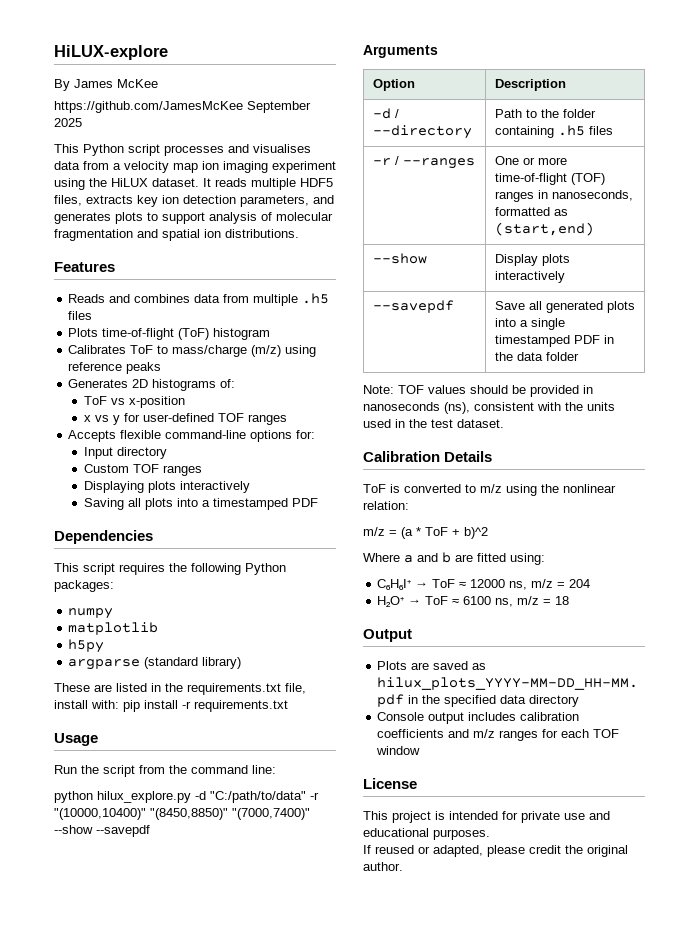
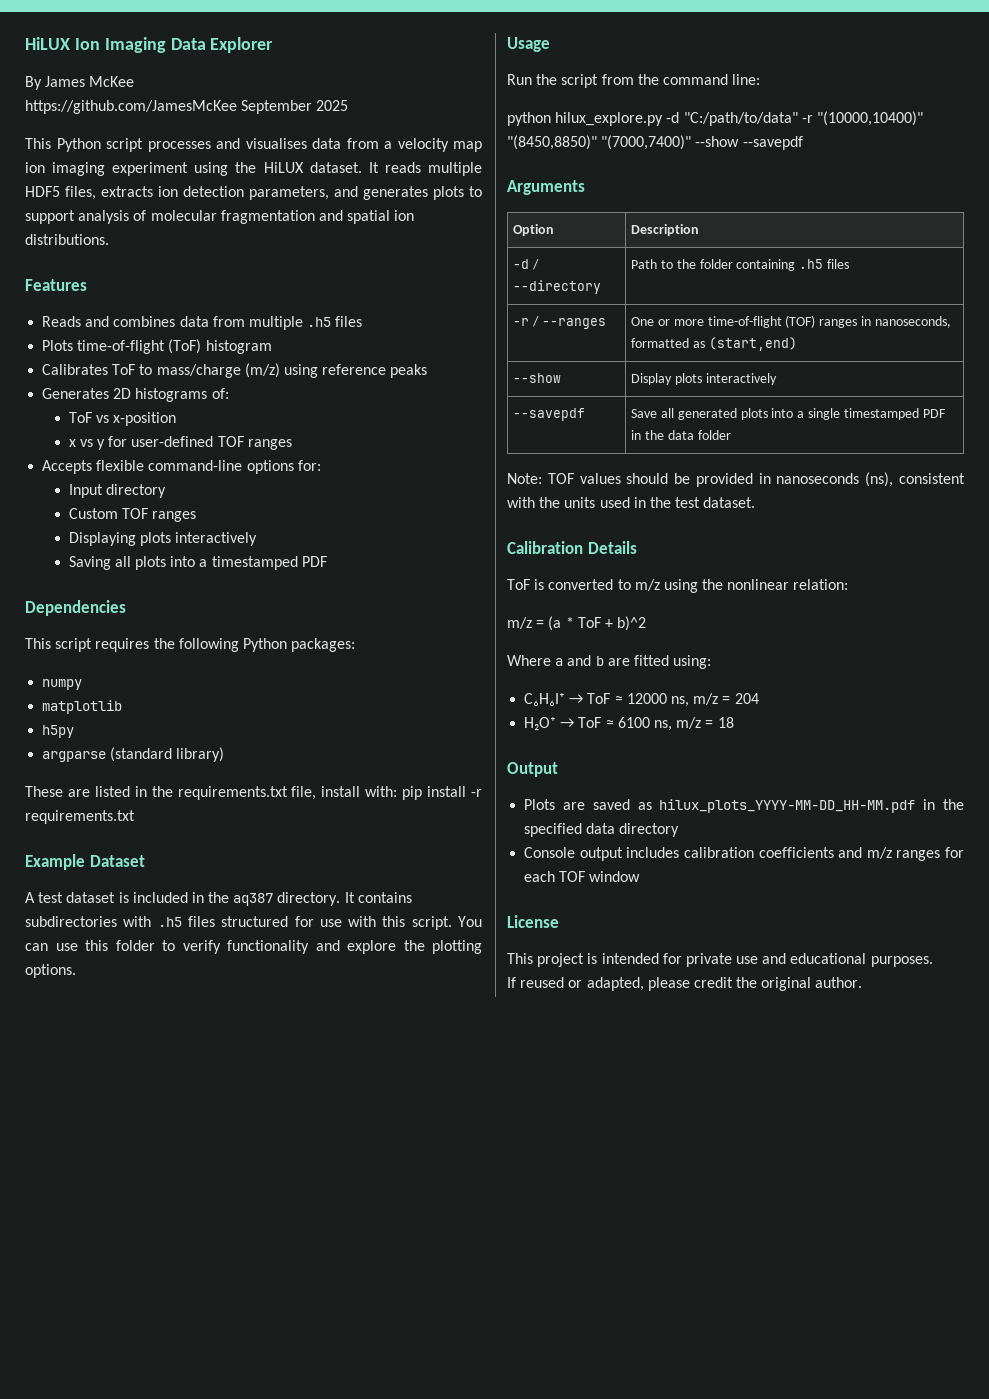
[54,45,168,60] HiLUX-explore -> [25,37,274,53] HiLUX Ion Imaging Data Explorer
[137,195,158,207] key -> (153, 191) none
(288, 706) none -> [25,854,145,870] [25,892,412,906] [25,916,483,930] [25,940,482,954] [25,964,76,978] // Example Dataset // A test dataset is included in the aq387 directory. It contains subdirectories with .h5 files structured for use with this script. You can use this folder to verify functionality and explore the plotting options.

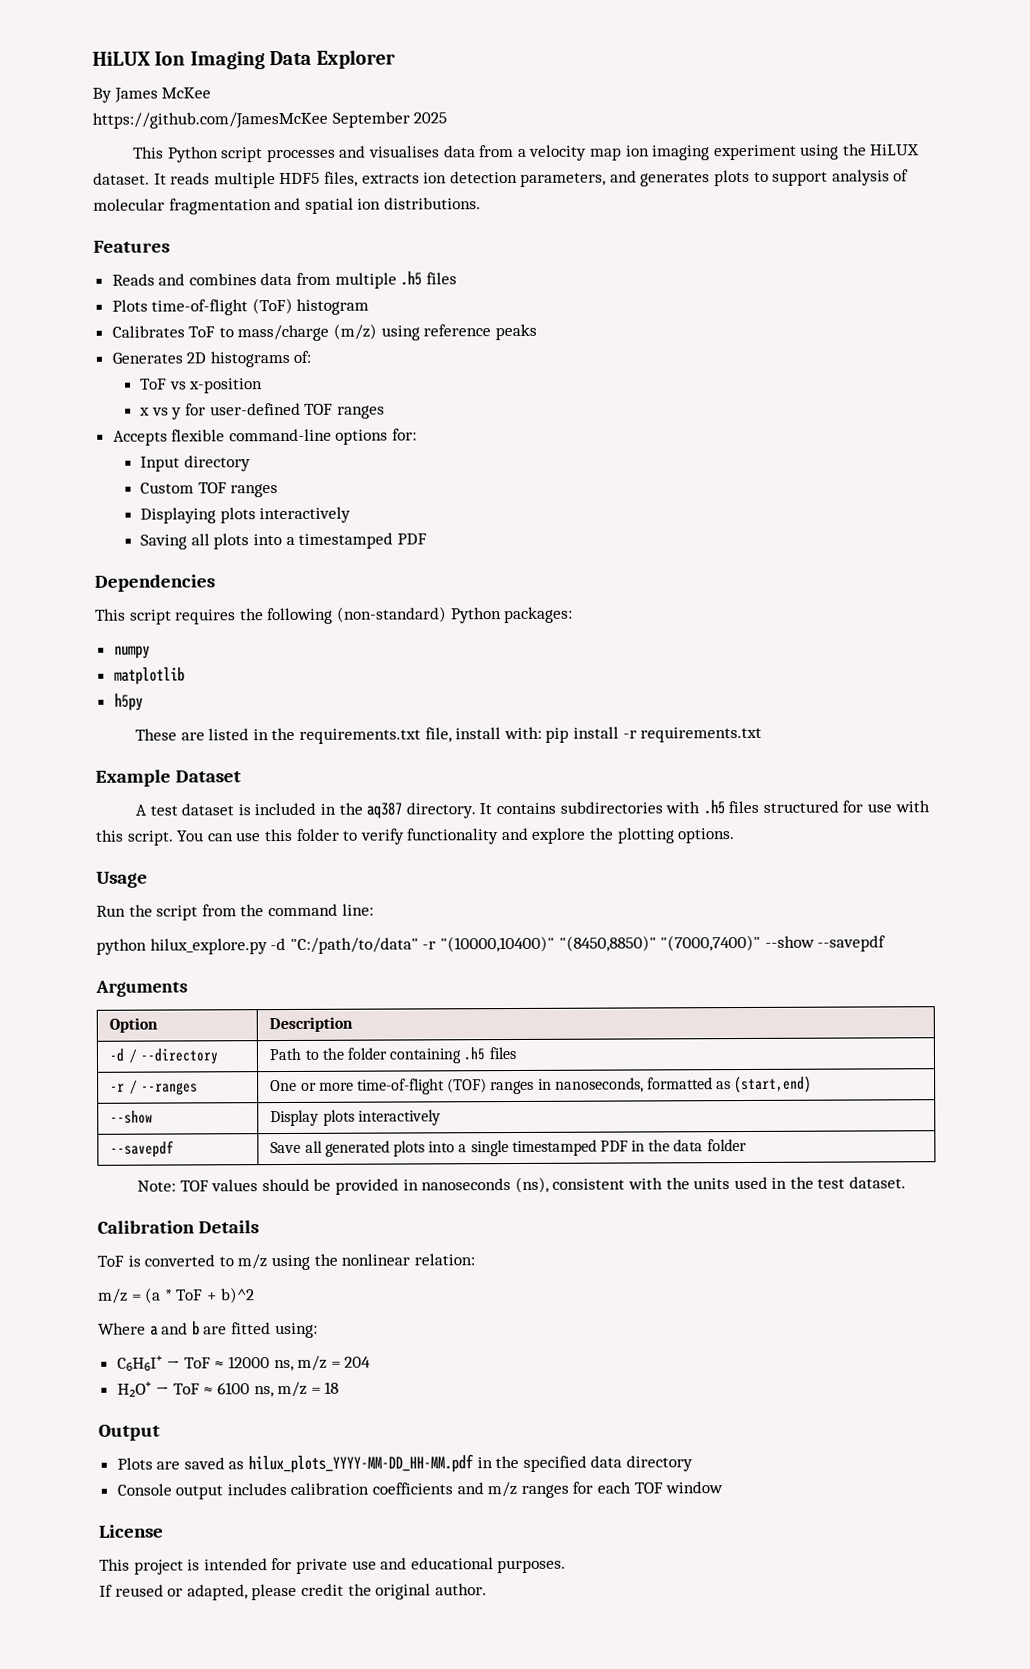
(239, 645) none -> [336,606,447,623] (non-standard)
[42,747,225,762] // argparse (standard library) -> (143, 701) none

